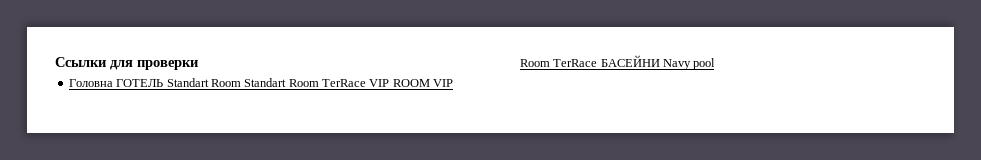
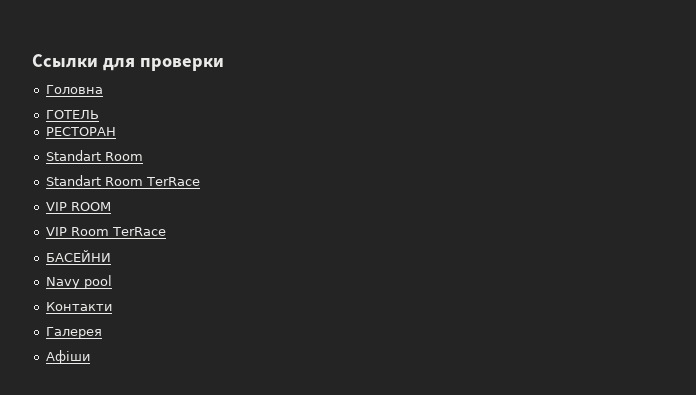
(113, 83) none -> (103, 89) //
[166,78,241,87] Standart Room -> [45,127,116,136] [45,150,143,161] // РЕСТОРАН // Standart Room //
(366, 83) none -> (200, 181) //
(430, 83) none -> (111, 206) //
(598, 63) none -> (166, 231) //
(660, 61) none -> (111, 256) //
(716, 64) none -> [45,302,112,311] [45,327,102,339] [45,350,90,364] // Контакти // Галерея // Афіши

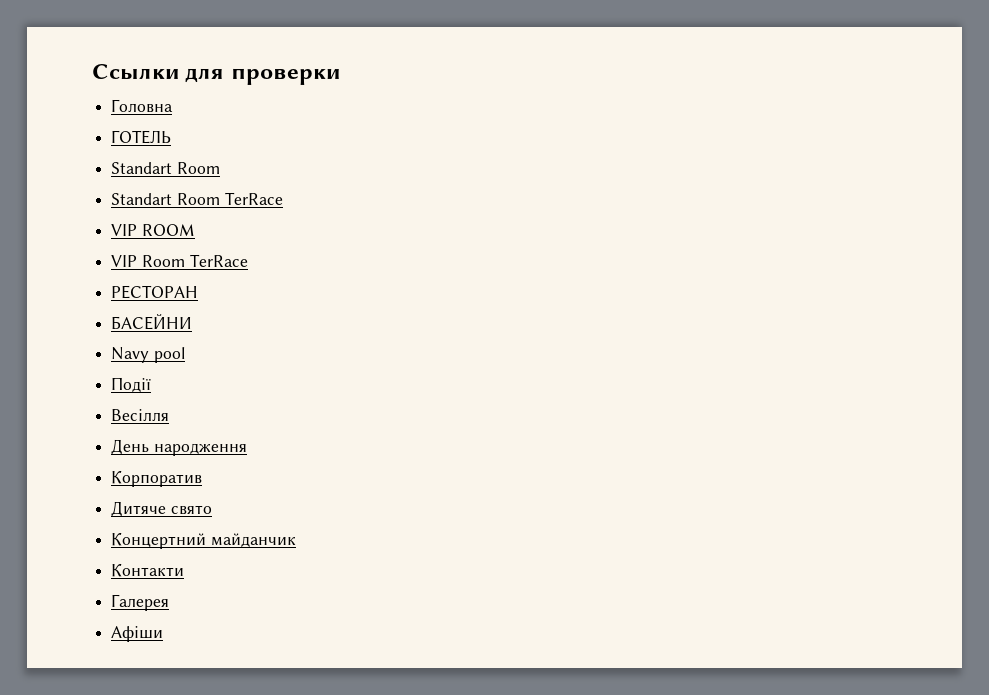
[45,127,116,136] // РЕСТОРАН -> (172, 137) none
(166, 231) none -> [111,285,199,299] // РЕСТОРАН
(112, 282) none -> [111,377,152,393] [111,409,170,421] [111,439,247,456] [111,471,203,487] [111,501,212,517] [111,533,296,549] // Події // Весілля // День народження // Корпоратив // Дитяче свято // Концертний майданчик

